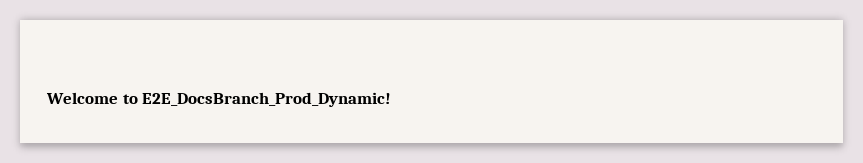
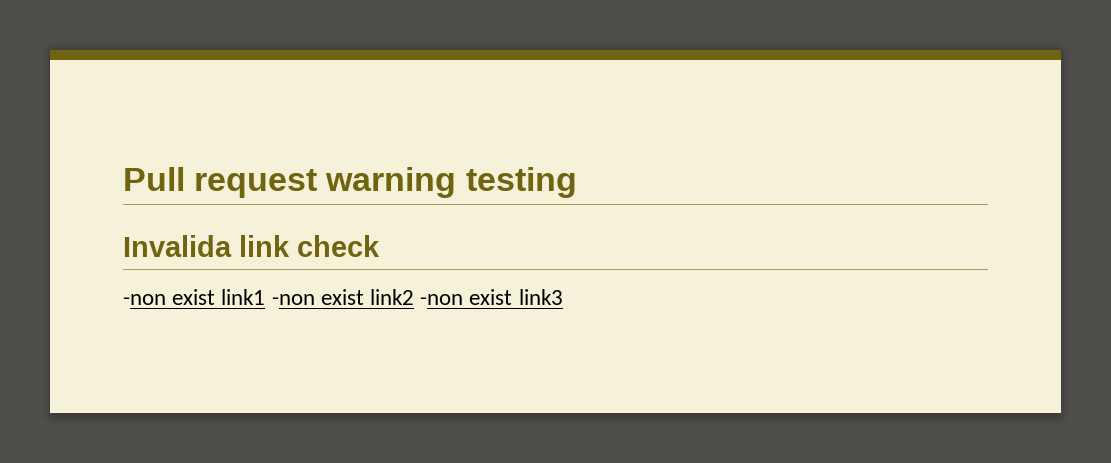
[46,92,392,107] Welcome to E2E_DocsBranch_Prod_Dynamic! -> [123,167,577,198] [123,235,380,257] [123,289,563,305] Pull request warning testing // Invalida link check // -non exist link1 -non exist link2 -non exist link3

